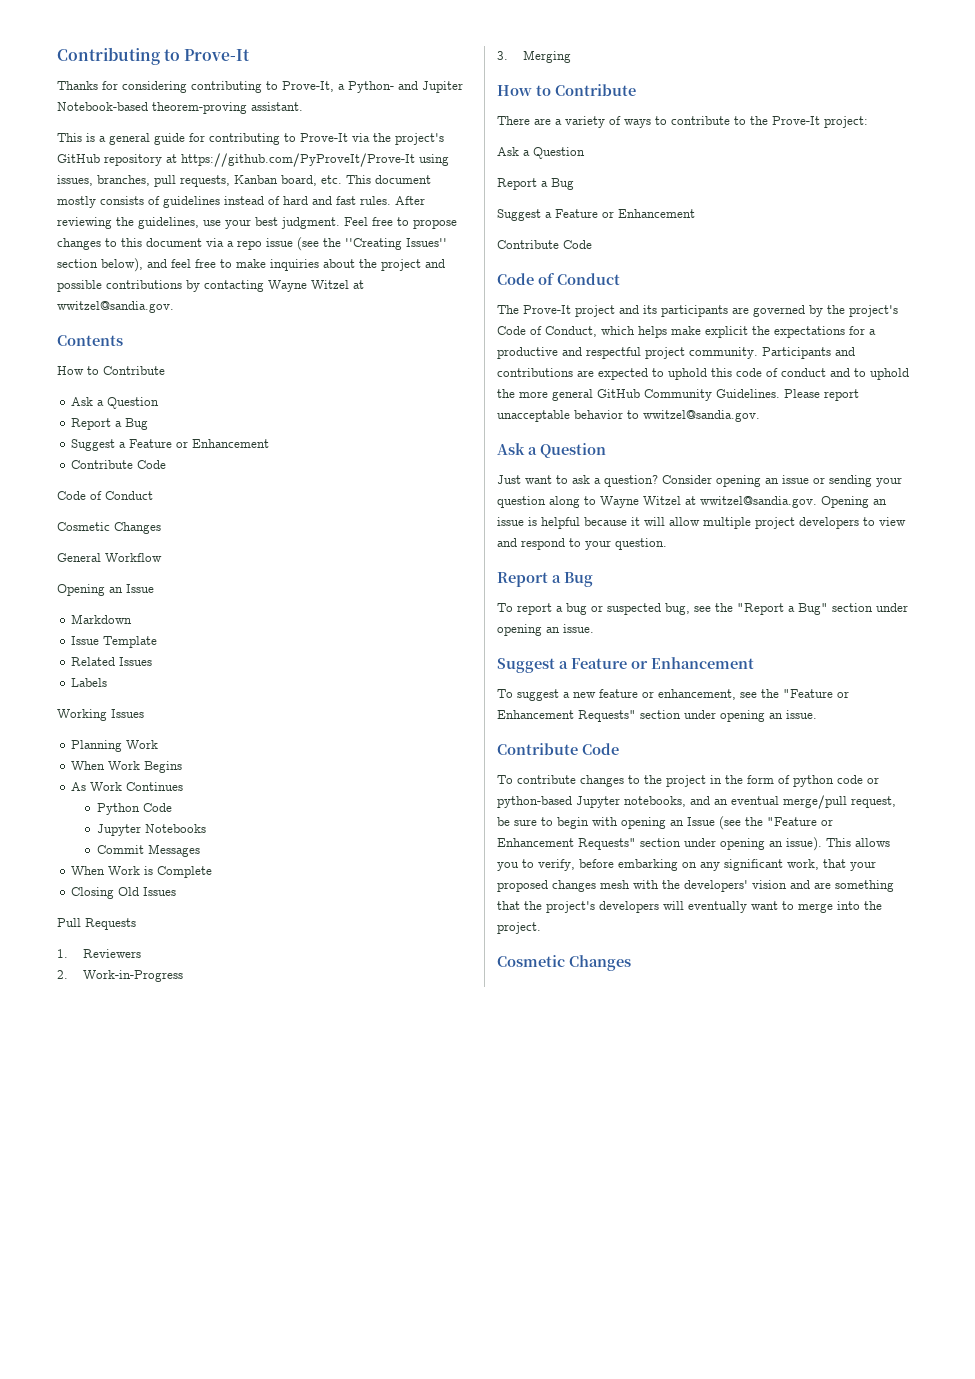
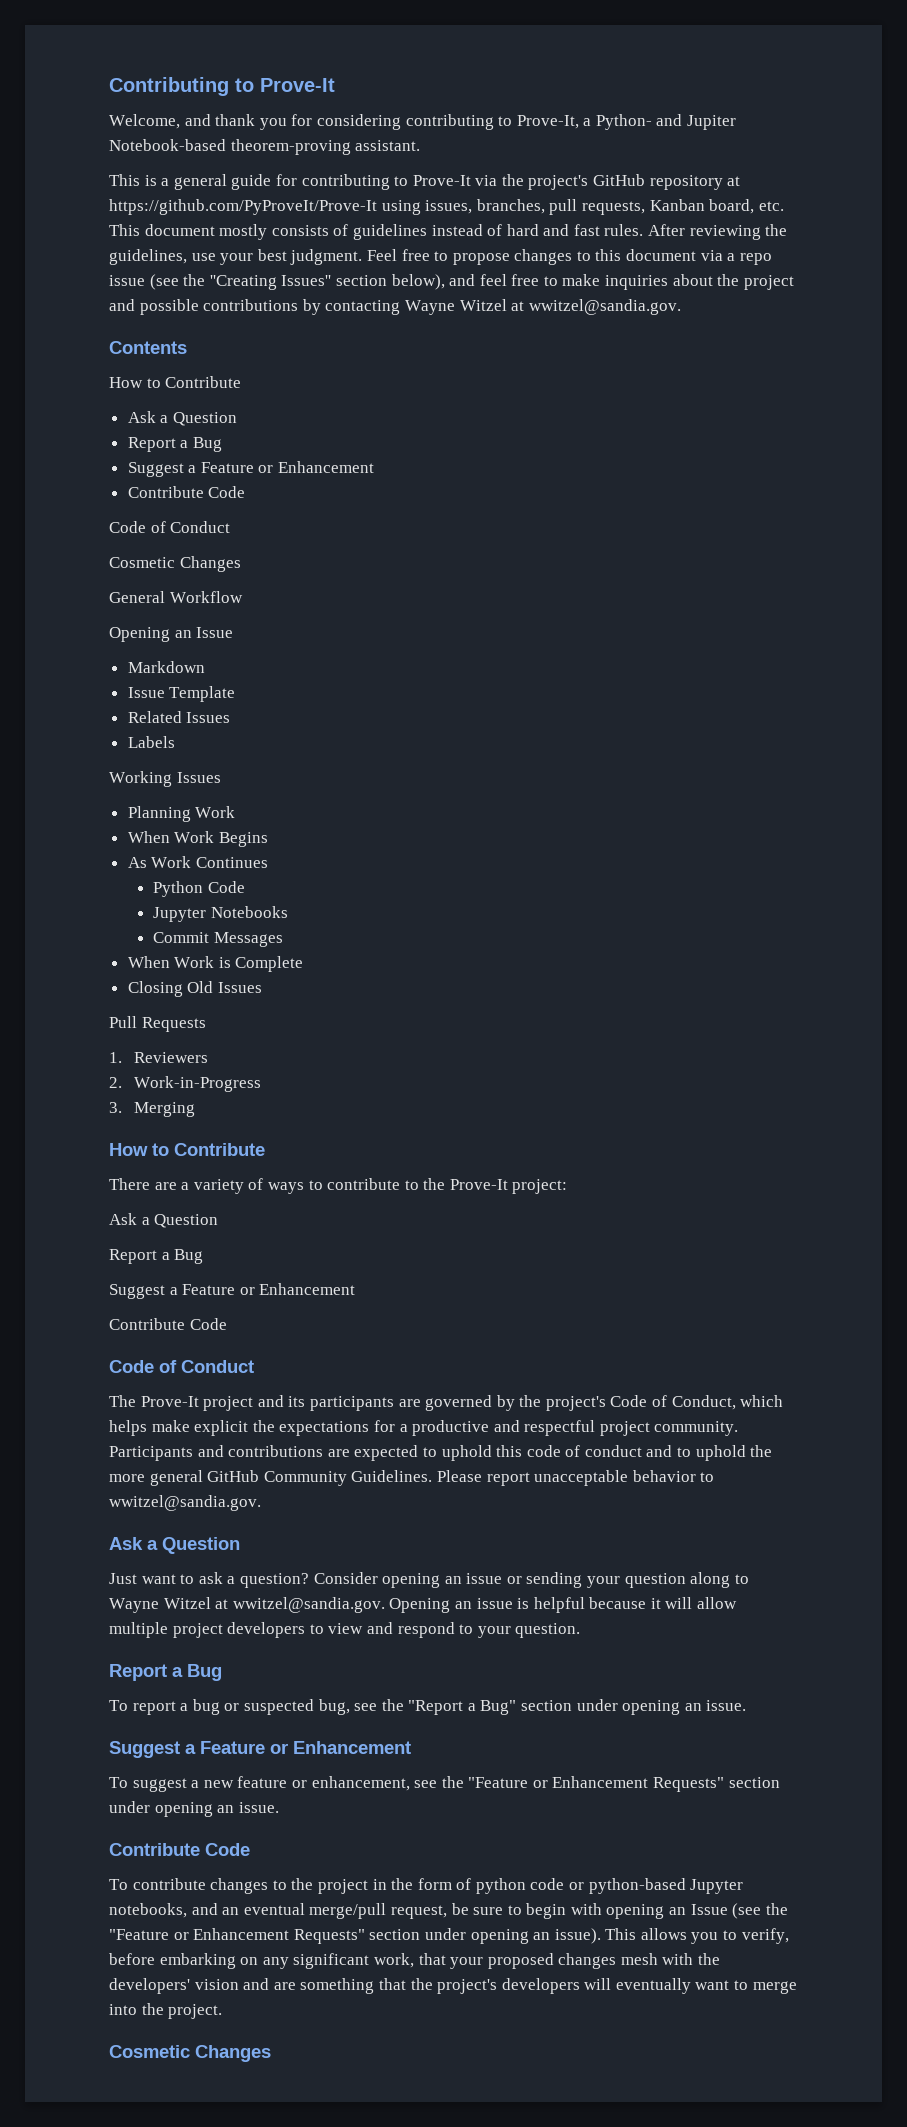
[57,81,98,90] Thanks -> [109,114,287,130] Welcome, and thank you

